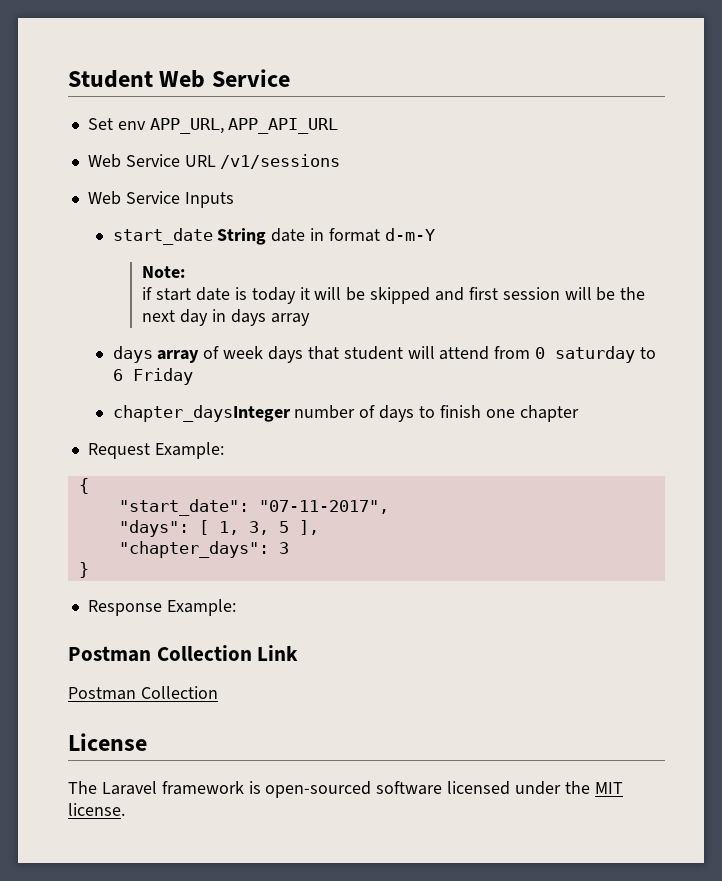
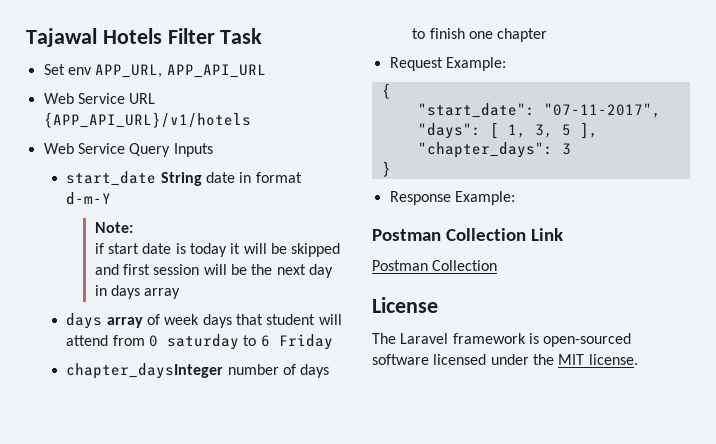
[68,69,290,88] Student Web Service -> [26,28,263,47] Tajawal Hotels Filter Task
[220,154,341,169] [87,191,180,205] /v1/sessions // Web Service -> [43,112,251,128] [43,143,171,157] {APP_API_URL}/v1/hotels // Web Service Query

